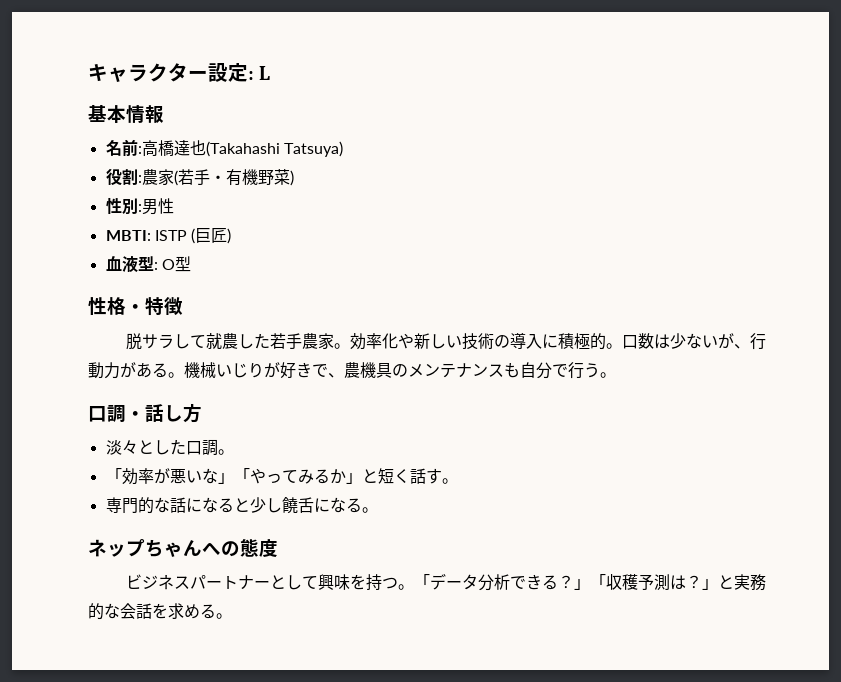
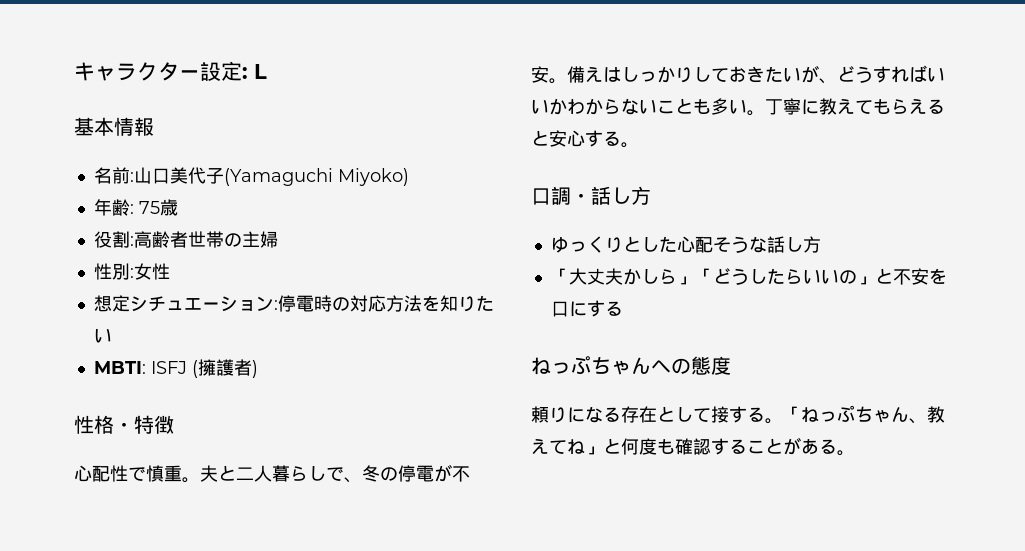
[141,140,343,157] [105,168,294,186] 高橋達也(Takahashi Tatsuya) // 役割:農家(若手・有機野菜) -> [133,167,409,186] [93,199,178,216] [93,231,278,248] 山口美代子(Yamaguchi Miyoko) // 年齢: 75歳 // 役割:高齢者世帯の主婦
[141,199,158,215] 男 -> [133,263,152,280] 女
[105,228,232,244] [105,256,191,272] [88,297,183,316] [126,332,767,350] [88,362,616,379] [88,403,202,423] [105,439,234,456] [105,468,458,485] [105,497,378,514] [88,538,278,557] [126,573,767,591] [88,603,200,620] MBTI: ISTP (巨匠) // 血液型: O型 // 性格・特徴 // 脱サラして就農した若手農家。効率化や新しい技術の導入に積極的。口数は少ないが、行動力がある。機械いじりが好きで、農機具のメンテナンスも自分で行う。 // 口調・話し方 // 淡々とした口調。 // 「効率が悪いな」「やってみるか」と短く話す。 // 専門的な話になると少し饒舌になる。 // ネップちゃんへの態度 // ビジネスパートナーとして興味を持つ。「データ分析できる？」「収穫予測は？」と実務的な会話を求め -> [93,295,494,312] [93,328,112,343] [93,359,258,378] [74,415,174,434] [74,464,470,483] [531,65,945,84] [531,98,945,116] [531,130,639,148] [531,186,651,205] [550,236,821,253] [550,268,947,285] [550,300,623,317] [531,356,731,375] [531,405,945,424] [531,437,819,455] 想定シチュエーション:停電時の対応方法を知りたい // MBTI: ISFJ (擁護者) // 性格・特徴 // 心配性で慎重。夫と二人暮らしで、冬の停電が不安。備えはしっかりしておきたいが、どうすればいいかわからないことも多い。丁寧に教えてもらえると安心する。 // 口調・話し方 // ゆっくりとした心配そうな話し方 // 「大丈夫かしら」「どうしたらいいの」と不安を口にする // ねっぷちゃんへの態度 // 頼りになる存在として接する。「ねっぷちゃん、教えてね」と何度も確認することがあ

